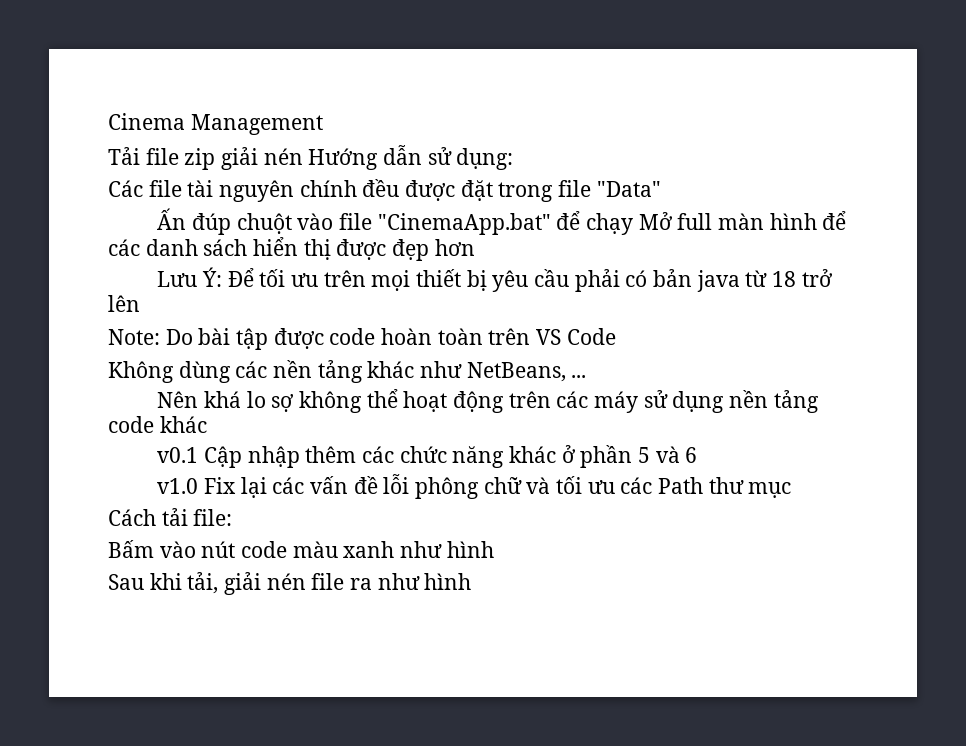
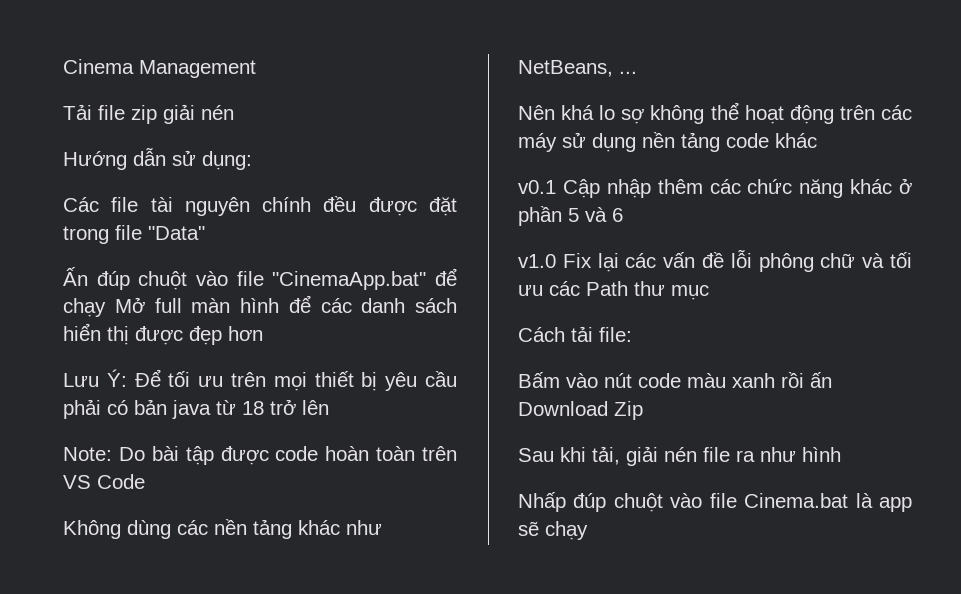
(303, 156) none -> (234, 112) //
[400,541,494,558] như hình -> [781,372,832,388] [518,401,643,420] rồi ấn Download Zip
(472, 581) none -> [518,492,912,512] [518,521,588,540] // Nhấp đúp chuột vào file Cinema.bat là app sẽ chạy

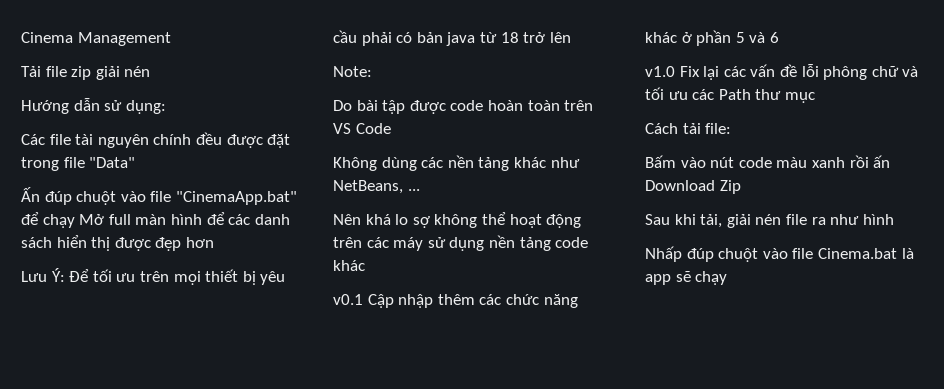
(112, 454) none -> (372, 71) //

